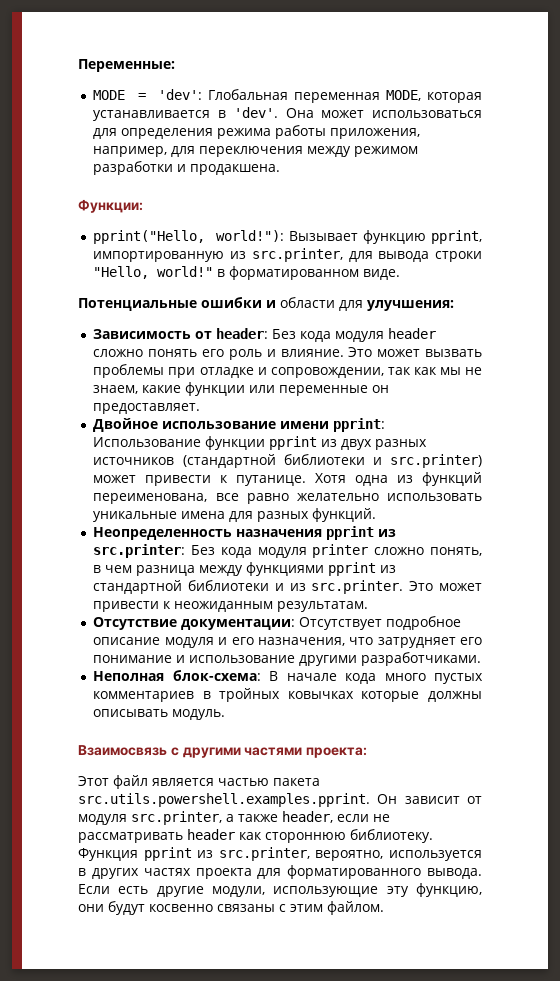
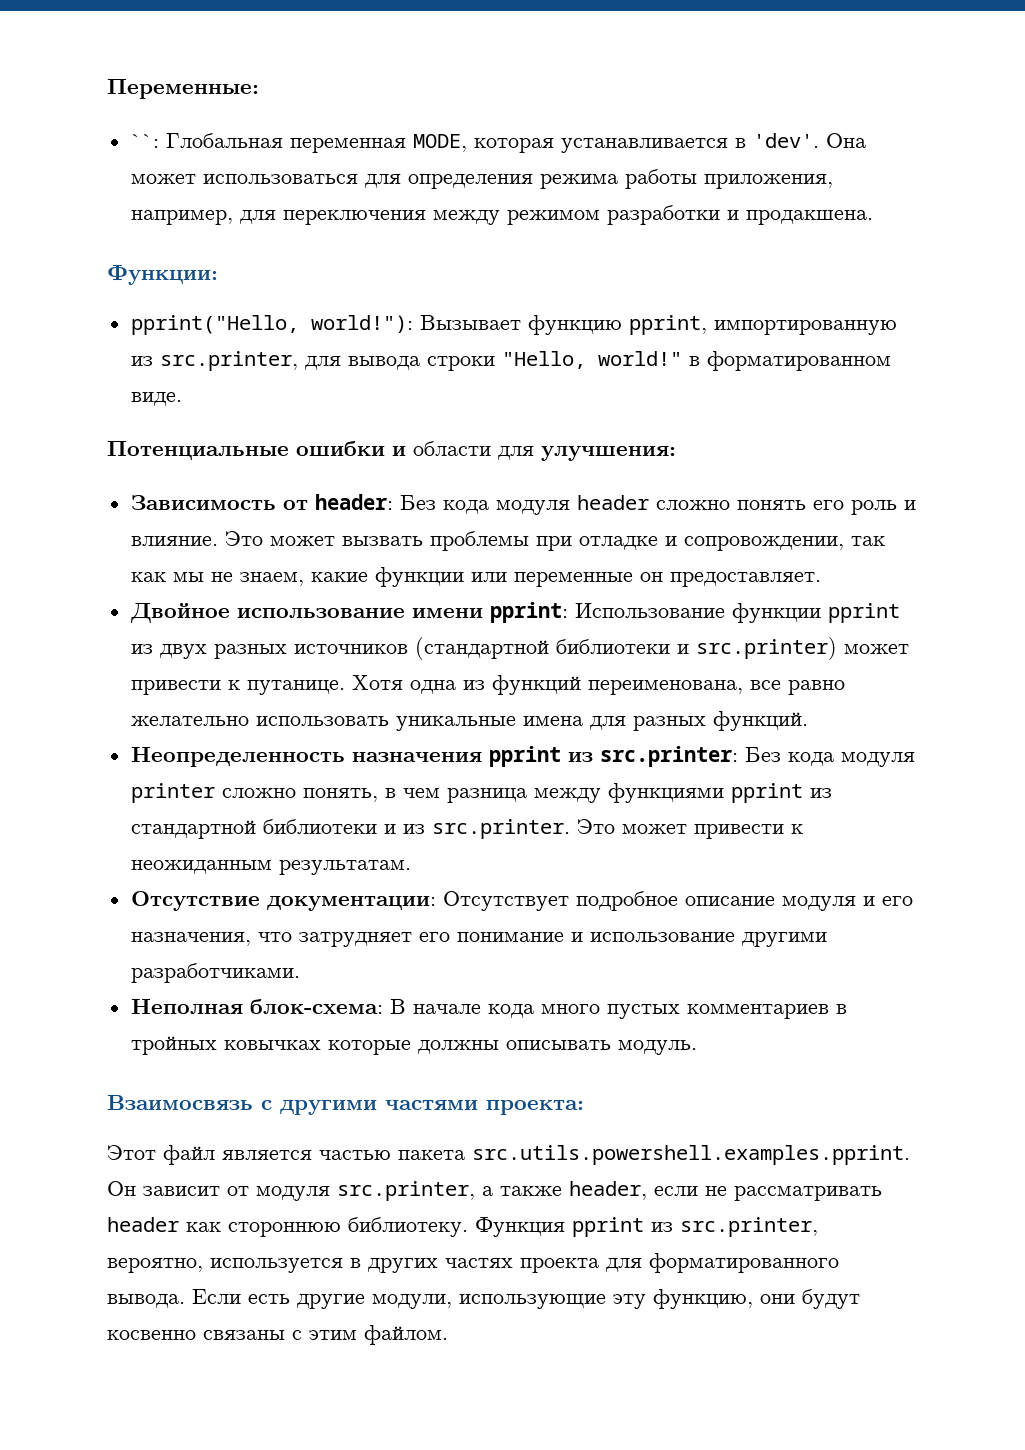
[93,89,202,100] MODE = 'dev': -> [130,134,159,148] ``:

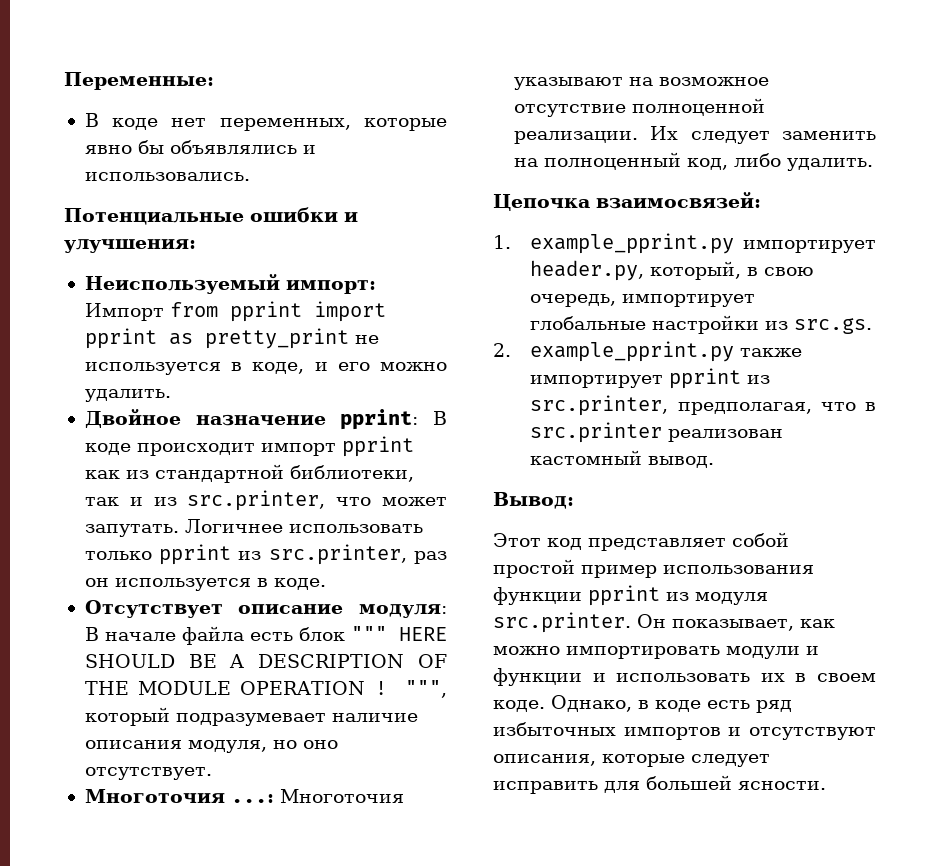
[130,133,866,153] [130,169,833,189] [130,205,873,225] [107,264,218,285] [130,315,897,335] [130,351,891,371] [130,392,182,406] ``: Глобальная переменная MODE, которая устанавливается в 'dev'. Она может использоваться для определения режима работы приложения, например, для переключения между режимом разработки и продакшена. // Функции: // pprint("Hello, world!"): Вызывает функцию pprint, импортированную из src.printer, для вывода строки "Hello, world!" в форматированном виде. -> [84,113,447,131] [84,140,316,154] [84,172,250,181] В коде нет переменных, которые явно бы объявлялись и использовались.
[413,441,534,460] области для -> (358, 217) none
[130,494,916,515] [130,531,885,551] [130,567,821,587] [129,602,900,623] [130,637,909,660] [130,675,845,695] [130,711,808,731] [130,746,915,767] [130,783,832,803] [130,819,803,839] [130,860,411,875] [130,891,913,911] [130,932,827,947] [130,963,300,983] [130,998,847,1019] [130,1036,697,1055] [107,1095,584,1115] [107,1145,910,1165] [107,1181,882,1201] [107,1217,818,1237] [107,1253,839,1273] [107,1289,860,1309] [107,1325,448,1345] Зависимость от header: Без кода модуля header сложно понять его роль и влияние. Это может вызвать проблемы при отладке и сопровождении, так как мы не знаем, какие функции или переменные он предоставляет. // Двойное использование имени pprint: Использование функции pprint из двух разных источников (стандартной библиотеки и src.printer) может привести к путанице. Хотя одна из функций переименована, все равно желательно использовать уникальные имена для разных функций. // Неопределенность назначения pprint из src.printer: Без кода модуля printer сложно понять, в чем разница между функциями pprint из стандартной библиотеки и из src.printer. Это может привести к неожиданным результатам. // Отсутствие документации: Отсутствует подробное описание модуля и его назначения, что затрудняет его понимание и использование другими разработчиками. // Неполная блок-схема: В начале кода много пустых комментариев в тройных ковычках которые должны описывать модуль. // Взаимосвязь с другими частями проекта: // Этот файл является частью пакета src.utils.powershell.examples.pprint. Он зависит от модуля src.printer, а также header, если не рассматривать header как стороннюю библиотеку. Функция pprint из src.printer, вероятно, используется в других частях проекта для форматированного вывода. Если есть другие модули, использующие эту функцию, они будут косвенно связаны с этим файлом. -> [84,274,376,294] [84,301,386,322] [84,328,379,349] [84,362,448,375] [84,389,171,402] [84,409,447,430] [84,436,414,457] [84,464,414,483] [84,490,447,511] [84,519,423,537] [84,544,447,565] [84,578,326,591] [84,600,448,618] [84,626,447,645] [84,654,447,668] [84,680,448,698] [84,707,418,726] [84,740,338,753] [84,767,212,780] [84,789,404,803] [513,77,769,90] [513,98,765,117] [513,126,876,144] [513,152,873,171] [493,192,761,211] [493,233,876,254] [530,260,815,281] [530,294,756,307] [530,315,873,334] [493,341,803,362] [530,368,771,389] [530,395,876,416] [530,422,784,443] [530,450,715,468] [493,492,574,509] [493,532,789,551] [493,559,814,578] [493,585,768,606] [493,612,835,633] [493,646,819,659] [493,668,876,686] [493,695,792,713] [493,722,876,740] [493,754,770,767] [493,775,826,794] Неиспользуемый импорт: Импорт from pprint import pprint as pretty_print не используется в коде, и его можно удалить. // Двойное назначение pprint: В коде происходит импорт pprint как из стандартной библиотеки, так и из src.printer, что может запутать. Логичнее использовать только pprint из src.printer, раз он используется в коде. // Отсутствует описание модуля: В начале файла есть блок """ HERE SHOULD BE A DESCRIPTION OF THE MODULE OPERATION ! """, который подразумевает наличие описания модуля, но оно отсутствует. // Многоточия ...: Многоточия указывают на возможное отсутствие полноценной реализации. Их следует заменить на полноценный код, либо удалить. // Цепочка взаимосвязей: // 1. example_pprint.py импортирует header.py, который, в свою очередь, импортирует глобальные настройки из src.gs. // 2. example_pprint.py также импортирует pprint из src.printer, предполагая, что в src.printer реализован кастомный вывод. // Вывод: // Этот код представляет собой простой пример использования функции pprint из модуля src.printer. Он показывает, как можно импортировать модули и функции и использовать их в своем коде. Однако, в коде есть ряд избыточных импортов и отсутствуют описания, которые следует исправить для большей ясности.

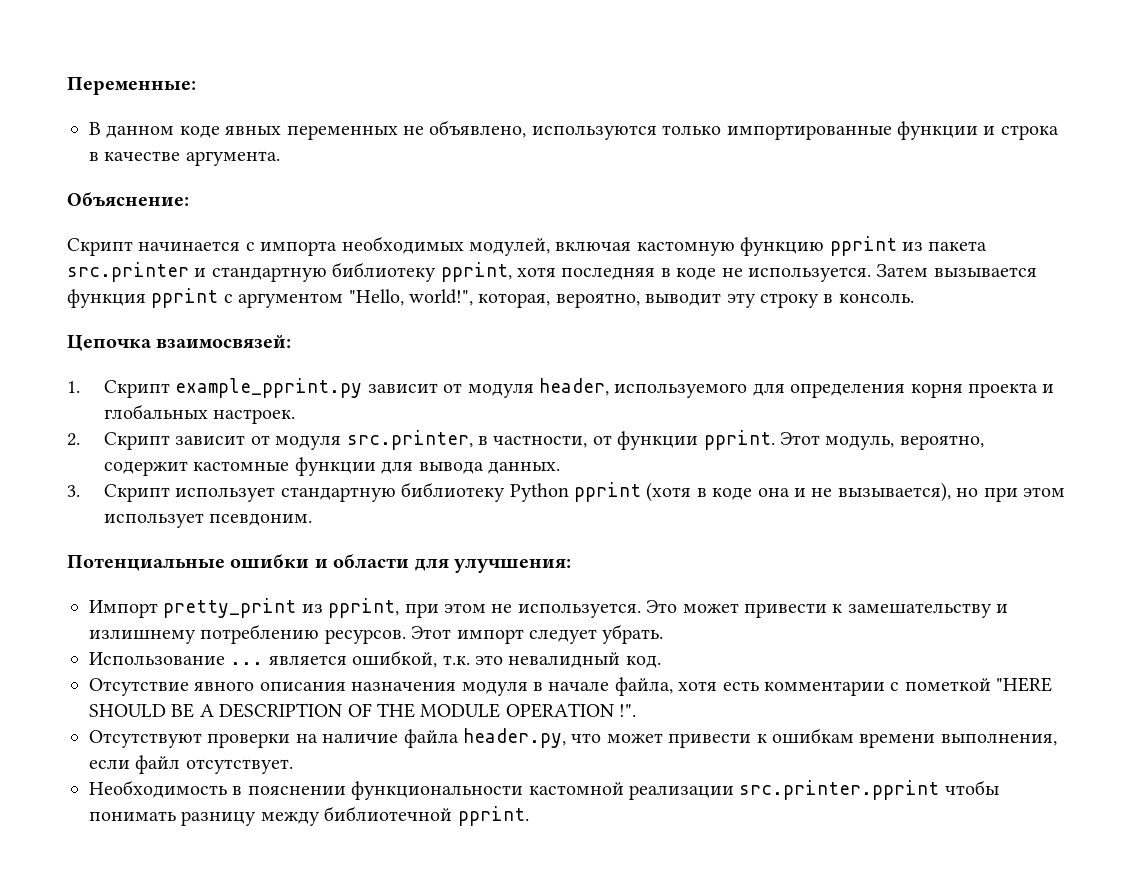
[112,118,447,131] [84,140,316,154] [84,172,250,181] коде нет переменных, которые явно бы объявлялись и использовались. -> [106,120,1059,140] [89,151,280,166] [67,192,189,206] [67,236,988,256] [67,262,1037,282] [67,288,914,308] [67,334,292,351] [67,378,1055,398] [103,404,296,424] [67,430,984,450] [103,457,560,476] [67,482,1065,502] [103,513,313,528] данном коде явных переменных не объявлено, используются только импортированные функции и строка в качестве аргумента. // Объяснение: // Скрипт начинается с импорта необходимых модулей, включая кастомную функцию pprint из пакета src.printer и стандартную библиотеку pprint, хотя последняя в коде не используется. Затем вызывается функция pprint с аргументом "Hello, world!", которая, вероятно, выводит эту строку в консоль. // Цепочка взаимосвязей: // 1. Скрипт example_pprint.py зависит от модуля header, используемого для определения корня проекта и глобальных настроек. // 2. Скрипт зависит от модуля src.printer, в частности, от функции pprint. Этот модуль, вероятно, содержит кастомные функции для вывода данных. // 3. Скрипт использует стандартную библиотеку Python pprint (хотя в коде она и не вызывается), но при этом использует псевдоним.
(358, 217) none -> [333,554,449,571] области для
[84,274,376,294] [84,301,386,322] [84,328,379,349] [84,362,448,375] [84,389,171,402] [84,409,447,430] [84,436,414,457] [84,464,414,483] [84,490,447,511] [84,519,423,537] [84,544,447,565] [84,578,326,591] [84,600,448,618] [84,626,447,645] Неиспользуемый импорт: Импорт from pprint import pprint as pretty_print не используется в коде, и его можно удалить. // Двойное назначение pprint: В коде происходит импорт pprint как из стандартной библиотеки, так и из src.printer, что может запутать. Логичнее использовать только pprint из src.printer, раз он используется в коде. // Отсутствует описание модуля: В начале файла есть блок """ HERE -> [89,598,1009,618] [89,624,664,644] [89,650,661,668] [89,677,1053,696] Импорт pretty_print из pprint, при этом не используется. Это может привести к замешательству и излишнему потреблению ресурсов. Этот импорт следует убрать. // Использование ... является ошибкой, т.к. это невалидный код. // Отсутствие явного описания назначения модуля в начале файла, хотя есть комментарии с пометкой "HERE
[374,680,448,698] [84,707,418,726] [84,740,338,753] [84,767,212,780] [84,789,404,803] [513,77,769,90] [513,98,765,117] [513,126,876,144] [513,152,873,171] [493,192,761,211] [493,233,876,254] [530,260,815,281] [530,294,756,307] [530,315,873,334] [493,341,803,362] [530,368,771,389] [530,395,876,416] [530,422,784,443] [530,450,715,468] [493,492,574,509] [493,532,789,551] [493,559,814,578] [493,585,768,606] [493,612,835,633] [493,646,819,659] [493,668,876,686] [493,695,792,713] [493,722,876,740] [493,754,770,767] [493,775,826,794] ! """, который подразумевает наличие описания модуля, но оно отсутствует. // Многоточия ...: Многоточия указывают на возможное отсутствие полноценной реализации. Их следует заменить на полноценный код, либо удалить. // Цепочка взаимосвязей: // 1. example_pprint.py импортирует header.py, который, в свою очередь, импортирует глобальные настройки из src.gs. // 2. example_pprint.py также импортирует pprint из src.printer, предполагая, что в src.printer реализован кастомный вывод. // Вывод: // Этот код представляет собой простой пример использования функции pprint из модуля src.printer. Он показывает, как можно импортировать модули и функции и использовать их в своем коде. Однако, в коде есть ряд избыточных импортов и отсутствуют описания, которые следует исправить для большей ясности. -> [619,704,637,717] [89,728,1057,748] [89,755,293,774] [89,780,999,800] [89,806,529,826] !". // Отсутствуют проверки на наличие файла header.py, что может привести к ошибкам времени выполнения, если файл отсутствует. // Необходимость в пояснении функциональности кастомной реализации src.printer.pprint чтобы понимать разницу между библиотечной pprint.

